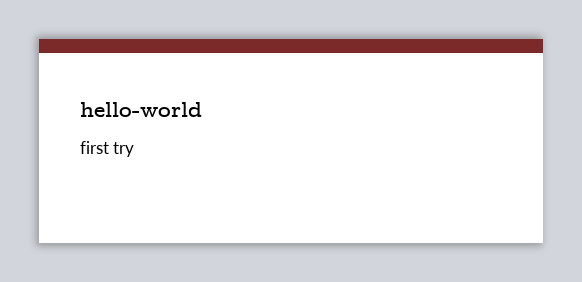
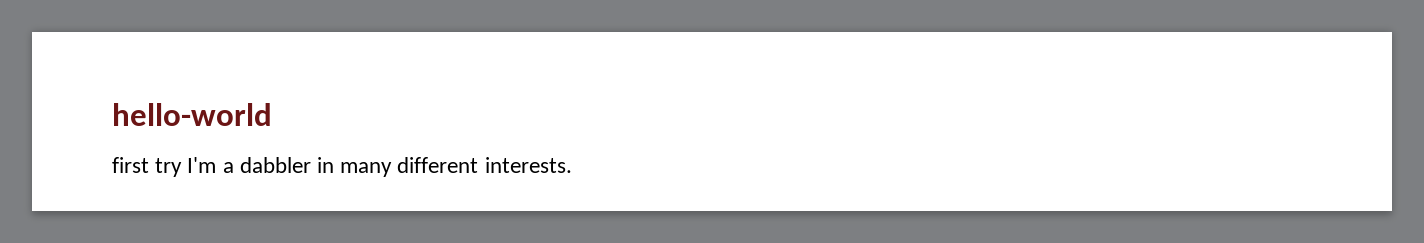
(135, 149) none -> [187,157,572,177] I'm a dabbler in many different interests.

